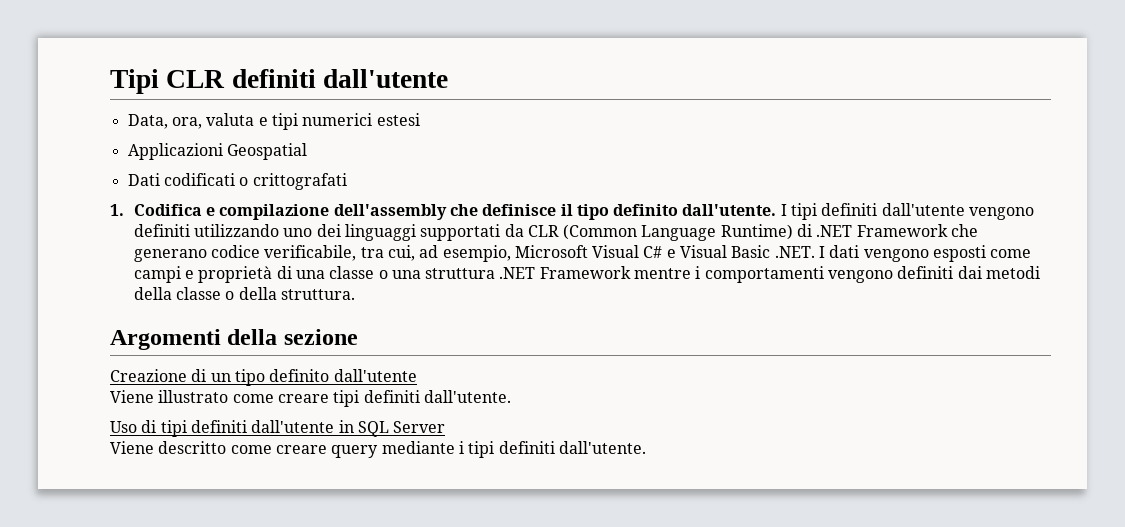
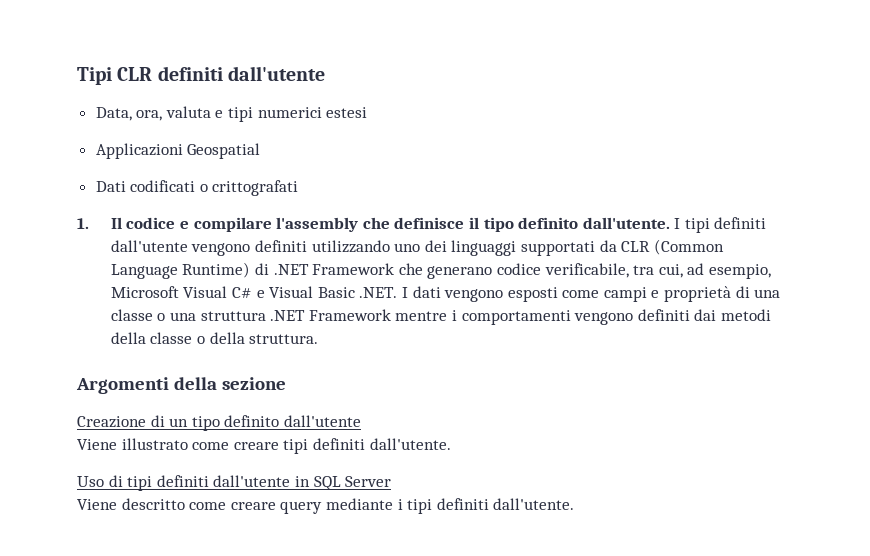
[133,204,447,220] Codifica e compilazione dell'assembly -> [110,217,359,232] Il codice e compilare l'assembly

